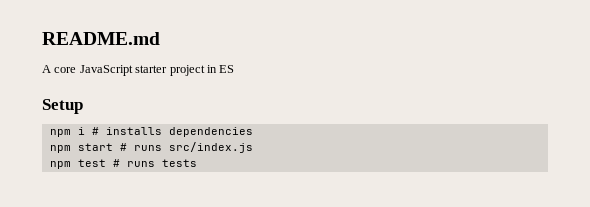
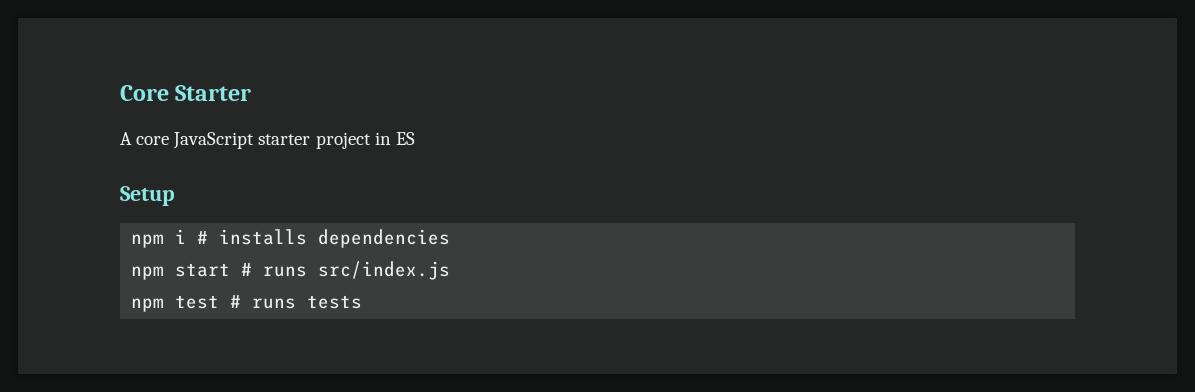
[42,32,160,45] README.md -> [120,85,252,101] Core Starter

